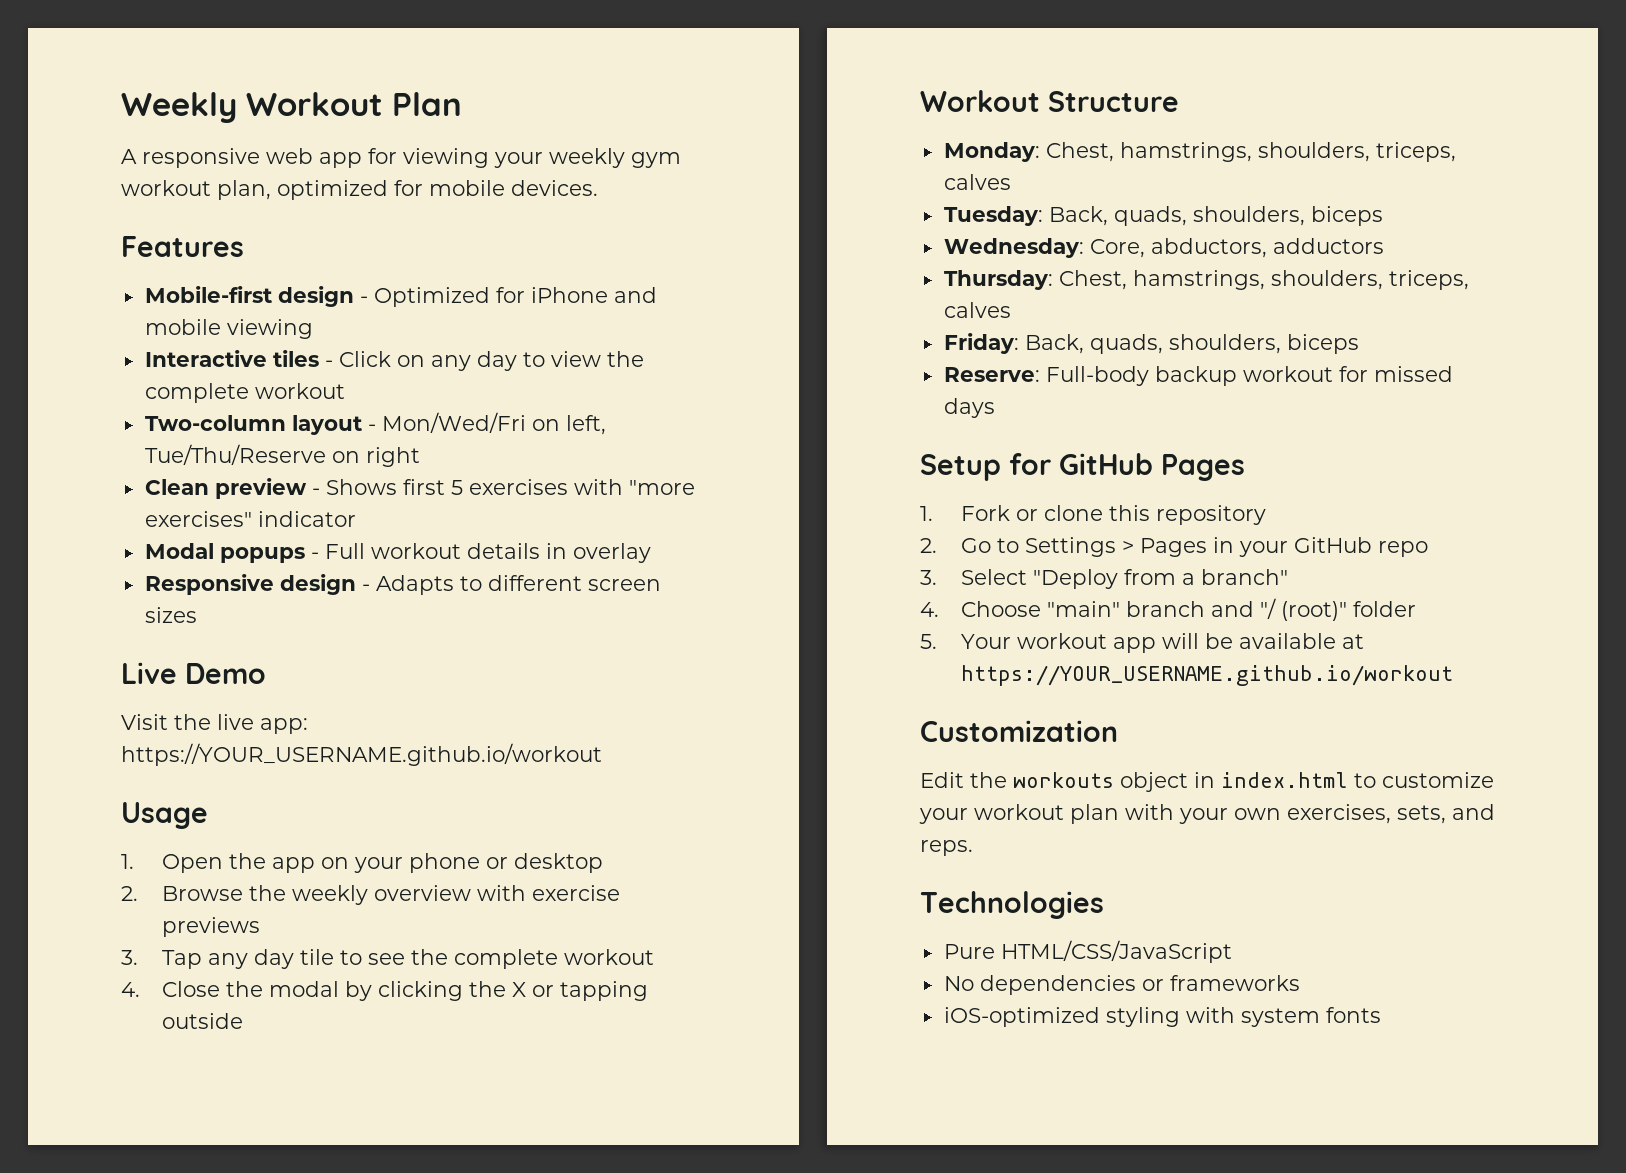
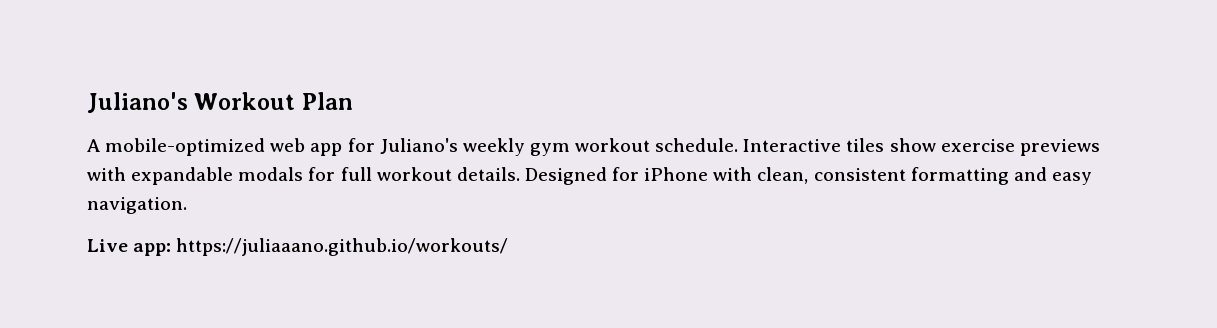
[121,92,237,123] Weekly -> [87,92,188,113] Juliano's
[142,148,260,168] responsive -> [105,138,266,156] mobile-optimized
[403,148,543,168] viewing your -> [379,138,458,154] Juliano's
[217,180,598,200] [121,236,244,257] [144,286,657,307] [144,319,313,339] [144,350,644,371] [144,383,345,403] [144,412,606,435] [144,444,420,467] [144,478,695,499] [144,511,356,527] [144,543,651,563] [144,574,661,595] [144,607,197,623] [121,662,266,684] [121,714,308,734] [121,743,602,766] [121,802,208,829] [121,853,603,873] [121,885,620,905] [161,917,260,937] [121,949,654,969] [121,981,648,1001] [161,1013,243,1029] [920,90,1179,112] [943,142,1456,162] [943,174,1011,190] [943,206,1383,226] [943,238,1384,258] [943,270,1469,290] [943,302,1011,318] [943,333,1359,354] [943,366,1453,386] [943,398,995,418] [920,453,1245,481] [920,505,1266,525] [920,537,1428,557] [920,569,1288,589] [920,598,1416,621] [920,633,1364,653] [960,665,1453,686] [920,720,1118,742] [920,772,1494,792] [919,804,1495,824] [920,840,973,856] [920,891,1104,919] [943,940,1232,963] [943,975,1300,995] [943,1007,1381,1027] plan, optimized for mobile devices. // Features // Mobile-first design - Optimized for iPhone and mobile viewing // Interactive tiles - Click on any day to view the complete workout // Two-column layout - Mon/Wed/Fri on left, Tue/Thu/Reserve on right // Clean preview - Shows first 5 exercises with "more exercises" indicator // Modal popups - Full workout details in overlay // Responsive design - Adapts to different screen sizes // Live Demo // Visit the live app: https://YOUR_USERNAME.github.io/workout // Usage // 1. Open the app on your phone or desktop // 2. Browse the weekly overview with exercise previews // 3. Tap any day tile to see the complete workout // 4. Close the modal by clicking the X or tapping outside // Workout Structure // Monday: Chest, hamstrings, shoulders, triceps, calves // Tuesday: Back, quads, shoulders, biceps // Wednesday: Core, abductors, adductors // Thursday: Chest, hamstrings, shoulders, triceps, calves // Friday: Back, quads, shoulders, biceps // Reserve: Full-body backup workout for missed days // Setup for GitHub Pages // 1. Fork or clone this repository // 2. Go to Settings > Pages in your GitHub repo // 3. Select "Deploy from a branch" // 4. Choose "main" branch and "/ (root)" folder // 5. Your workout app will be available at https://YOUR_USERNAME.github.io/workout // Customization // Edit the workouts object in index.html to customize your workout plan with your own exercises, sets, and reps. // Technologies // Pure HTML/CSS/JavaScript // No dependencies or frameworks // iOS-optimized styling with system fonts -> [655,138,1100,156] [87,167,1092,185] [87,197,187,214] [87,238,509,256] schedule. Interactive tiles show exercise previews with expandable modals for full workout details. Designed for iPhone with clean, consistent formatting and easy navigation. // Live app: https://juliaaano.github.io/workouts/

